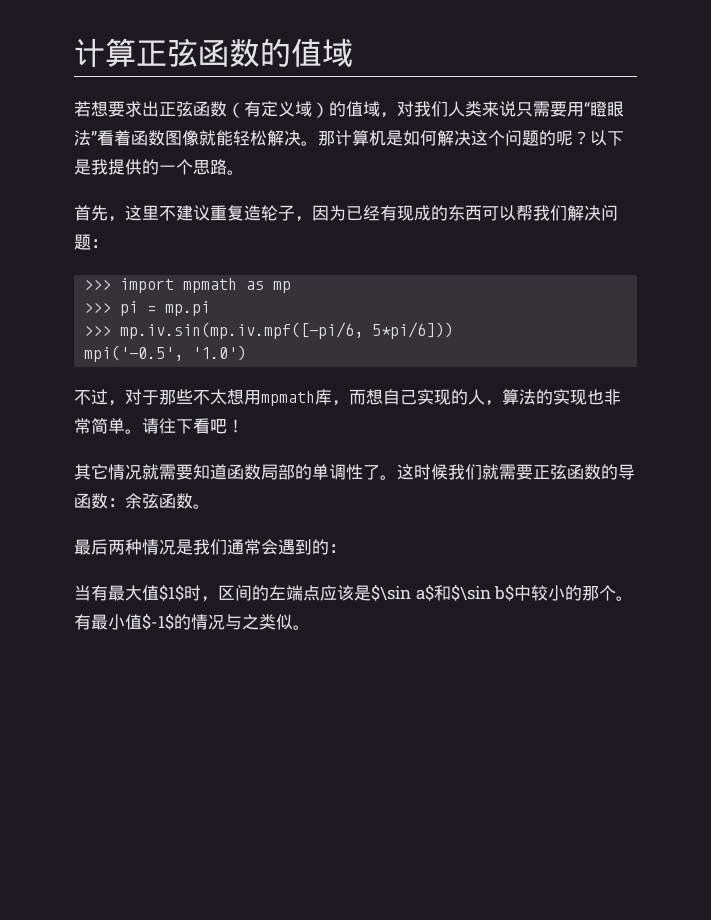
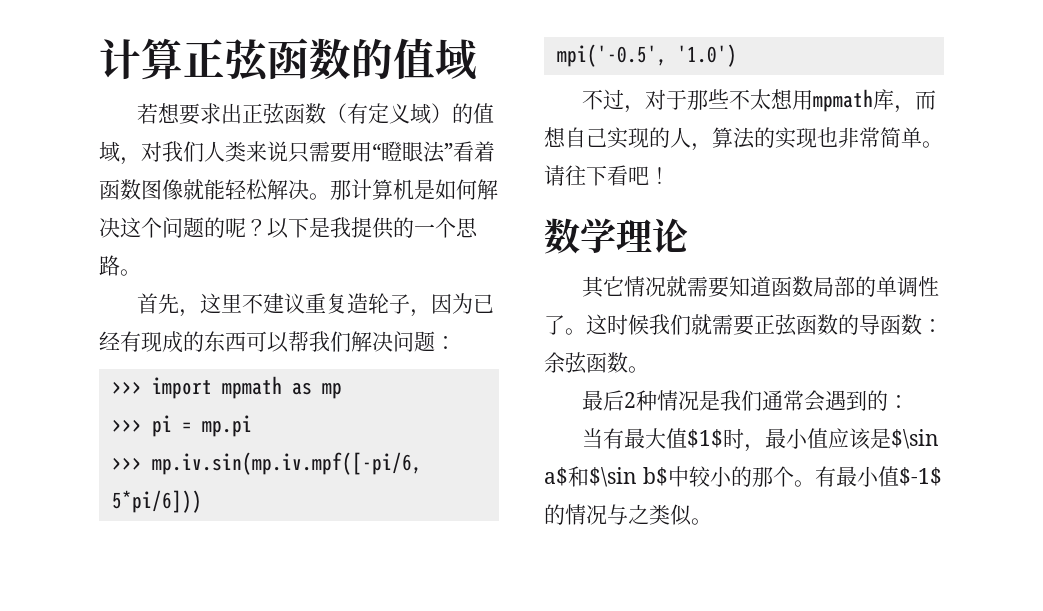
(244, 426) none -> [544,218,688,254] // 数学理论
[108,540,125,555] 两 -> [623,392,636,408] 2
[218,585,320,601] 区间的左端点 -> [764,428,828,449] 最小值

